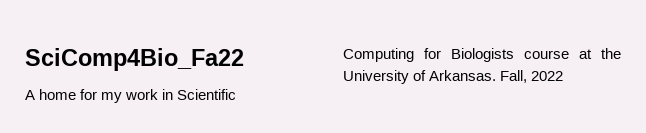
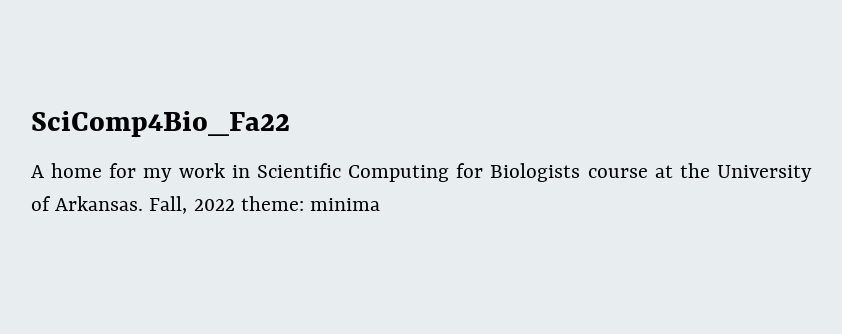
(564, 76) none -> [240,196,381,211] theme: minima

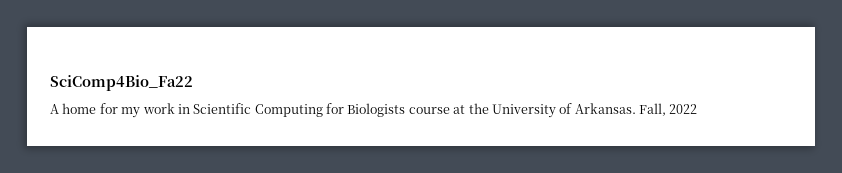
[240,196,381,211] theme: minima -> (698, 109) none

